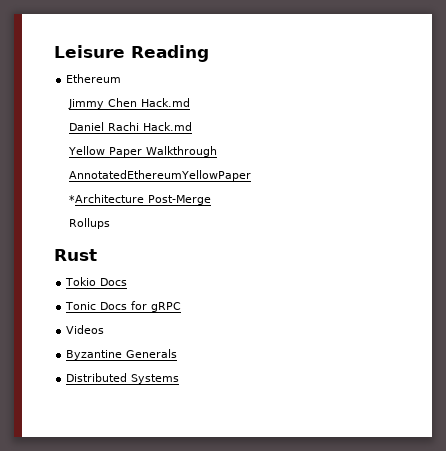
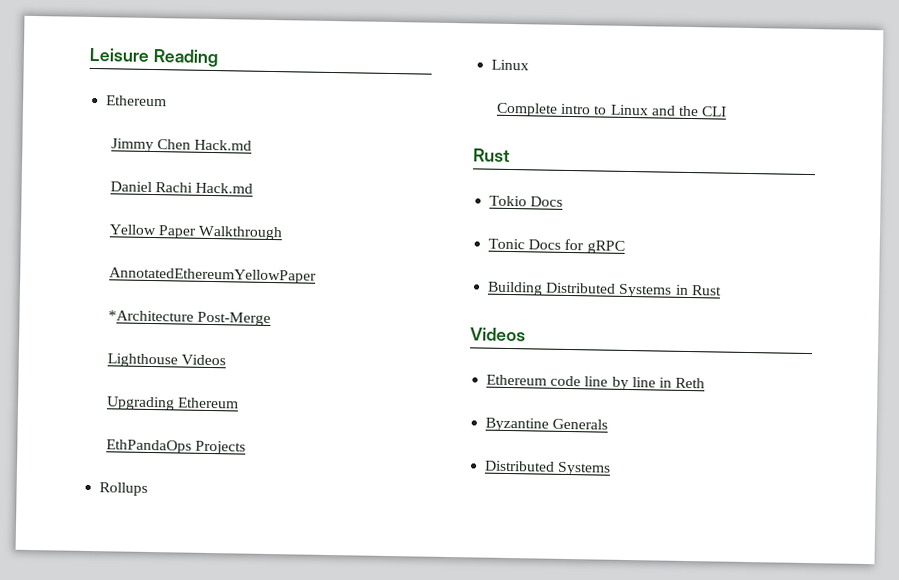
[69,218,111,229] Rollups -> [107,353,227,368] [106,396,240,411] [106,439,247,455] [99,482,149,496] [491,59,530,71] [496,102,728,117] Lighthouse Videos // Upgrading Ethereum // EthPandaOps Projects // Rollups // Linux // Complete intro to Linux and the CLI
[66,325,105,334] Videos -> [487,281,722,298] [470,327,526,342] [486,374,706,391] Building Distributed Systems in Rust // Videos // Ethereum code line by line in Reth

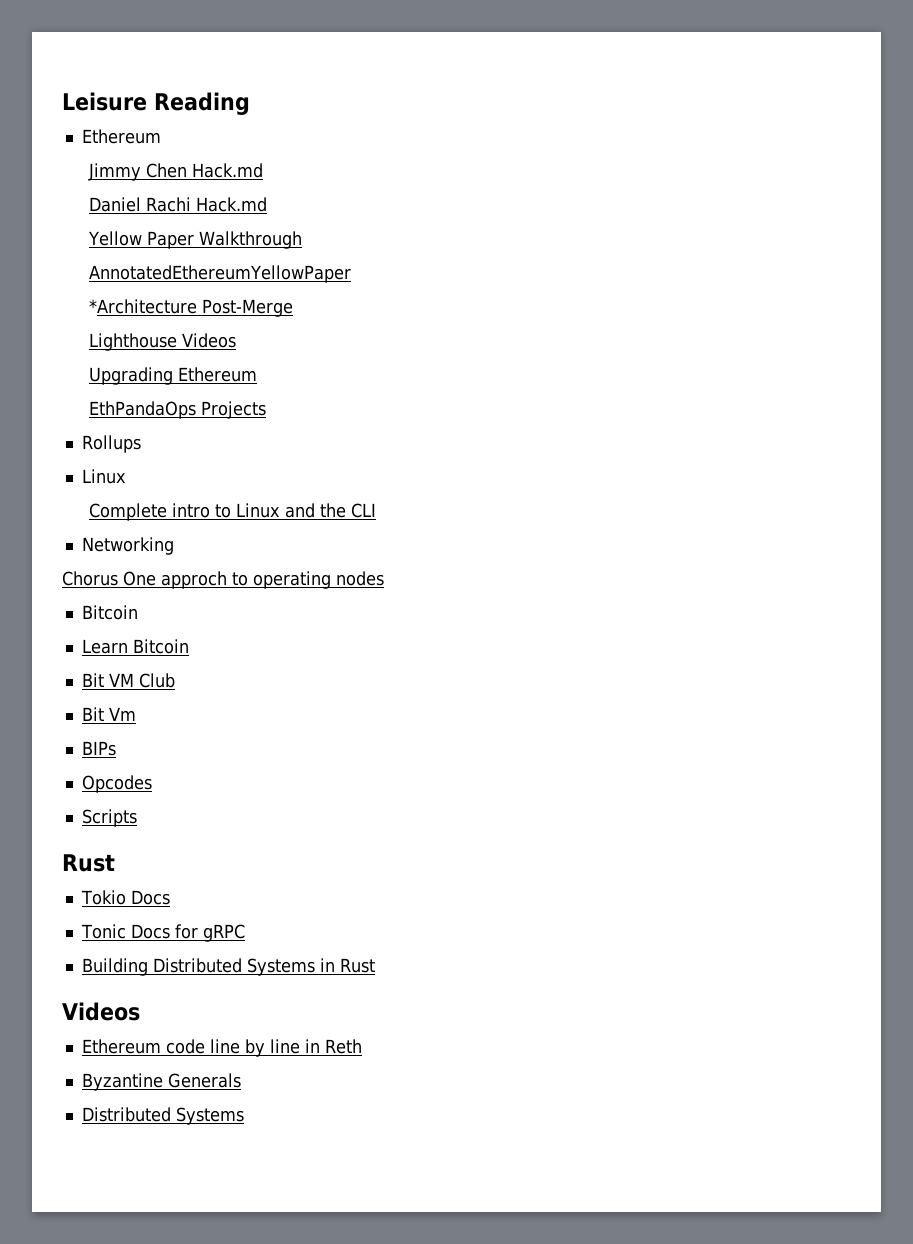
(728, 111) none -> [81,537,174,555] [62,571,384,589] [81,605,138,620] [81,639,189,654] [81,673,175,688] [81,707,136,721] [81,741,116,756] [81,775,152,793] [81,809,137,827] // Networking // Chorus One approch to operating nodes // Bitcoin // Learn Bitcoin // Bit VM Club // Bit Vm // BIPs // Opcodes // Scripts

